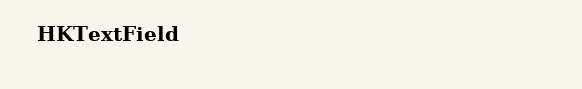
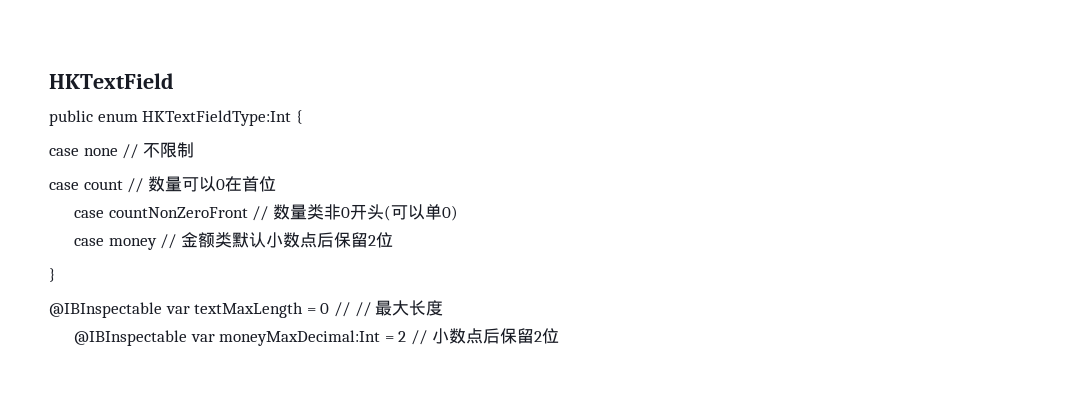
(179, 33) none -> [49,110,303,126] [49,142,194,159] [49,176,276,193] [74,204,458,221] [74,232,393,250] [49,268,56,282] [49,300,444,318] [74,328,559,346] // public enum HKTextFieldType:Int { // case none // 不限制 // case count // 数量可以0在首位 // case countNonZeroFront // 数量类非0开头(可以单0) // case money // 金额类默认小数点后保留2位 // } // @IBInspectable var textMaxLength = 0 // // 最大长度 // @IBInspectable var moneyMaxDecimal:Int = 2 // 小数点后保留2位

